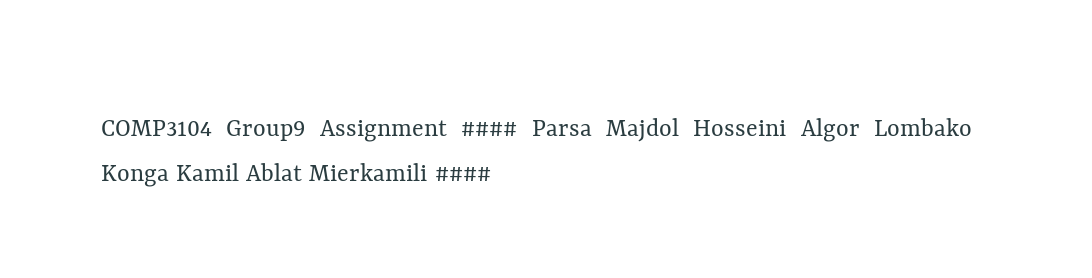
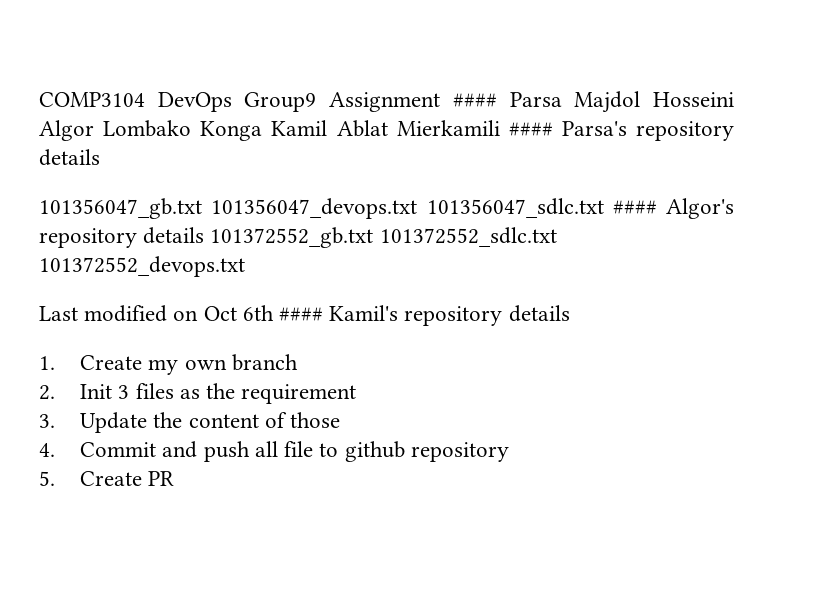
(212, 128) none -> [157,92,232,112] DevOps
(491, 174) none -> [561,121,734,141] [39,149,100,166] [39,198,734,219] [39,227,557,248] [39,256,245,277] [39,305,570,326] [39,354,298,375] [39,383,357,404] [39,412,341,433] [39,441,509,462] [39,471,175,486] Parsa's repository details // 101356047_gb.txt 101356047_devops.txt 101356047_sdlc.txt #### Algor's repository details 101372552_gb.txt 101372552_sdlc.txt 101372552_devops.txt // Last modified on Oct 6th #### Kamil's repository details // 1. Create my own branch // 2. Init 3 files as the requirement // 3. Update the content of those // 4. Commit and push all file to github repository // 5. Create PR

